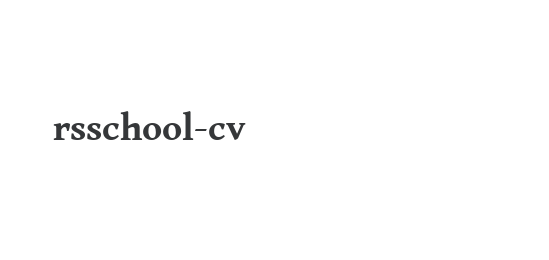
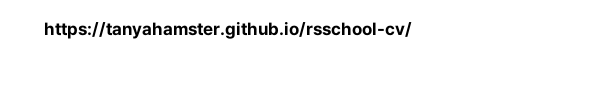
[53,111,246,140] rsschool-cv -> [44,21,412,39] https://tanyahamster.github.io/rsschool-cv/

